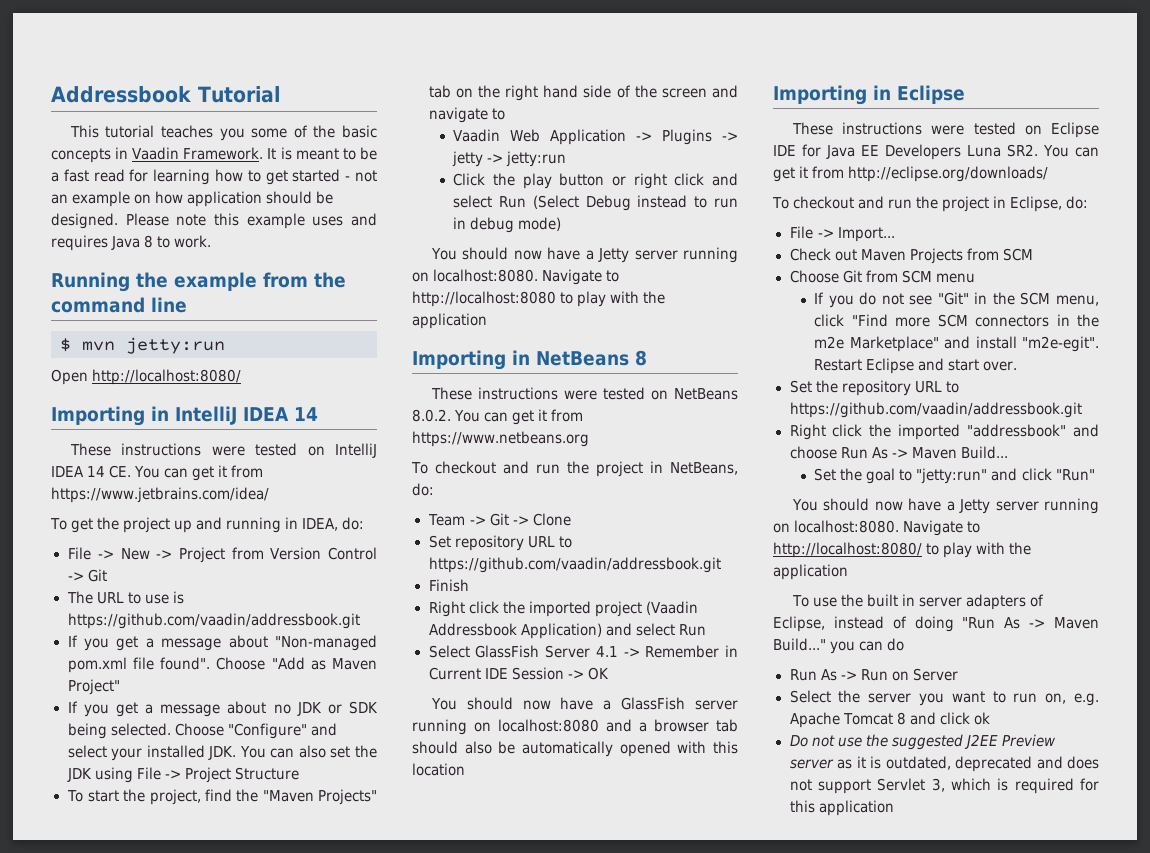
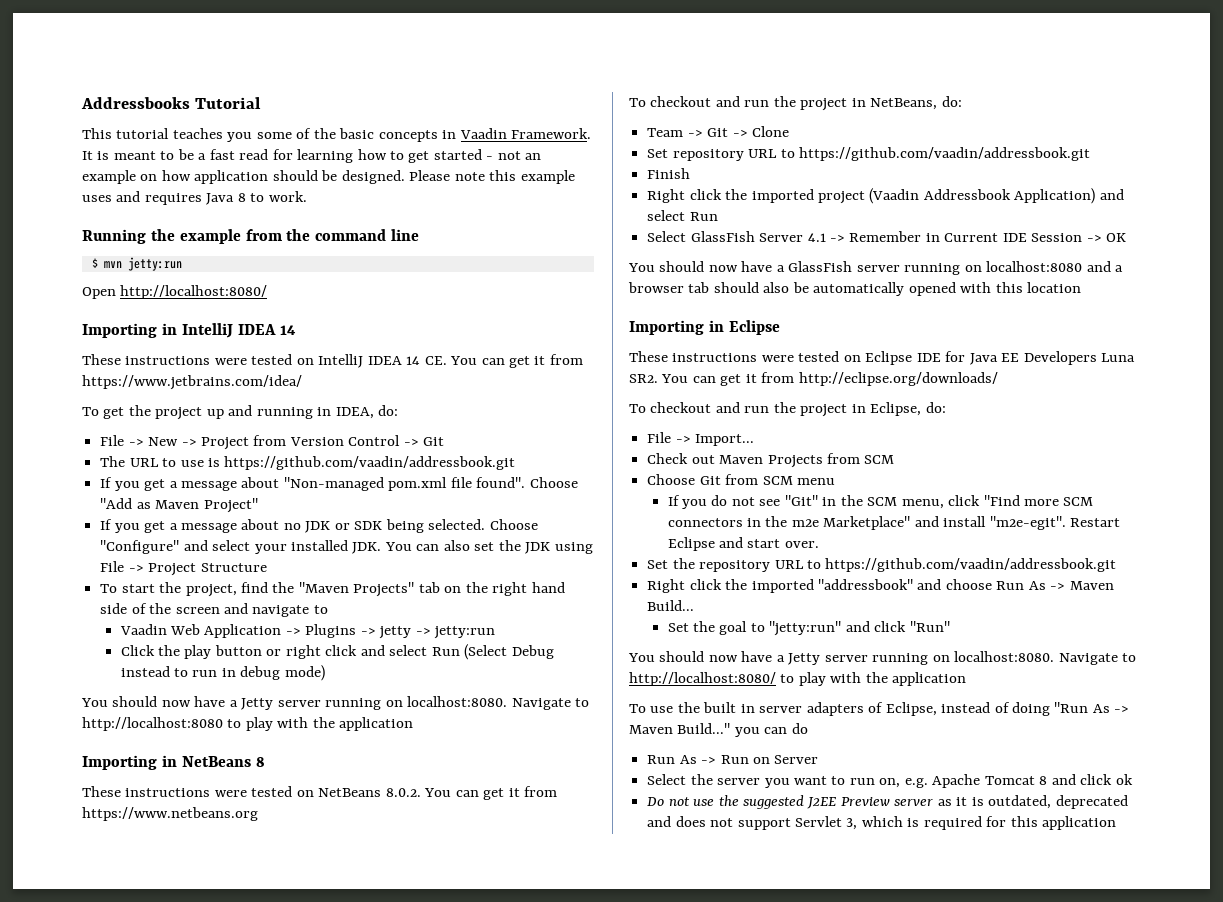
[51,86,191,103] Addressbook -> [81,97,190,109] Addressbooks

